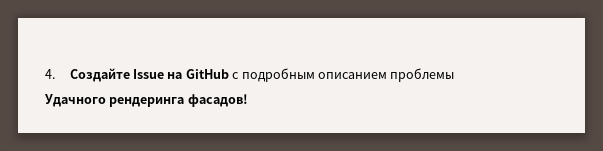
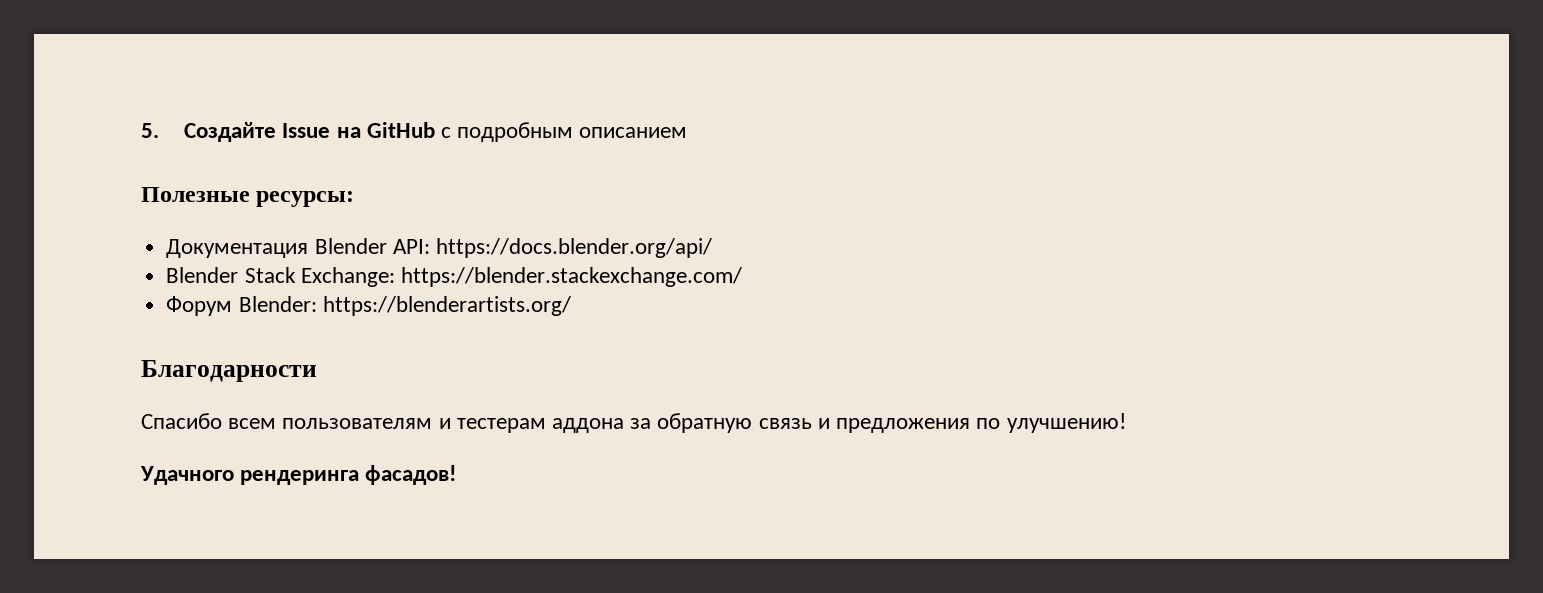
[45,69,55,79] 4. -> [141,123,159,138] 5.
[390,68,455,82] проблемы -> [141,187,355,207] [166,238,712,258] [166,267,742,287] [166,296,571,316] [141,360,317,382] [141,413,1126,433] // Полезные ресурсы: // Документация Blender API: https://docs.blender.org/api/ // Blender Stack Exchange: https://blender.stackexchange.com/ // Форум Blender: https://blenderartists.org/ // Благодарности // Спасибо всем пользователям и тестерам аддона за обратную связь и предложения по улучшению!

